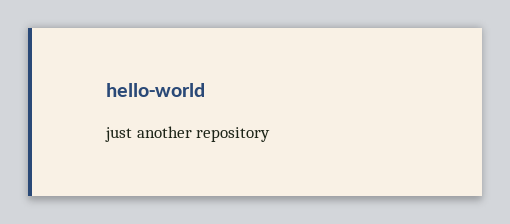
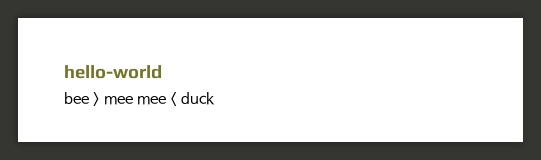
[105,126,271,142] just another repository -> [64,92,215,106] bee > mee mee < duck

